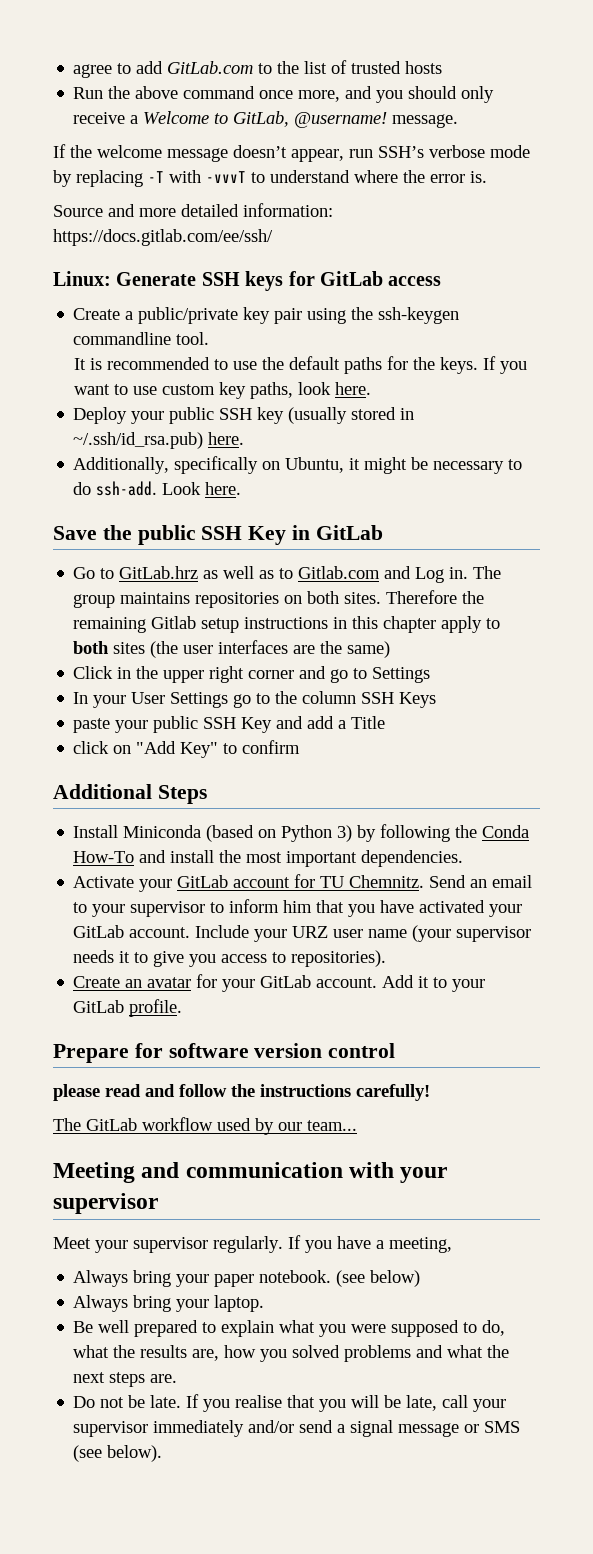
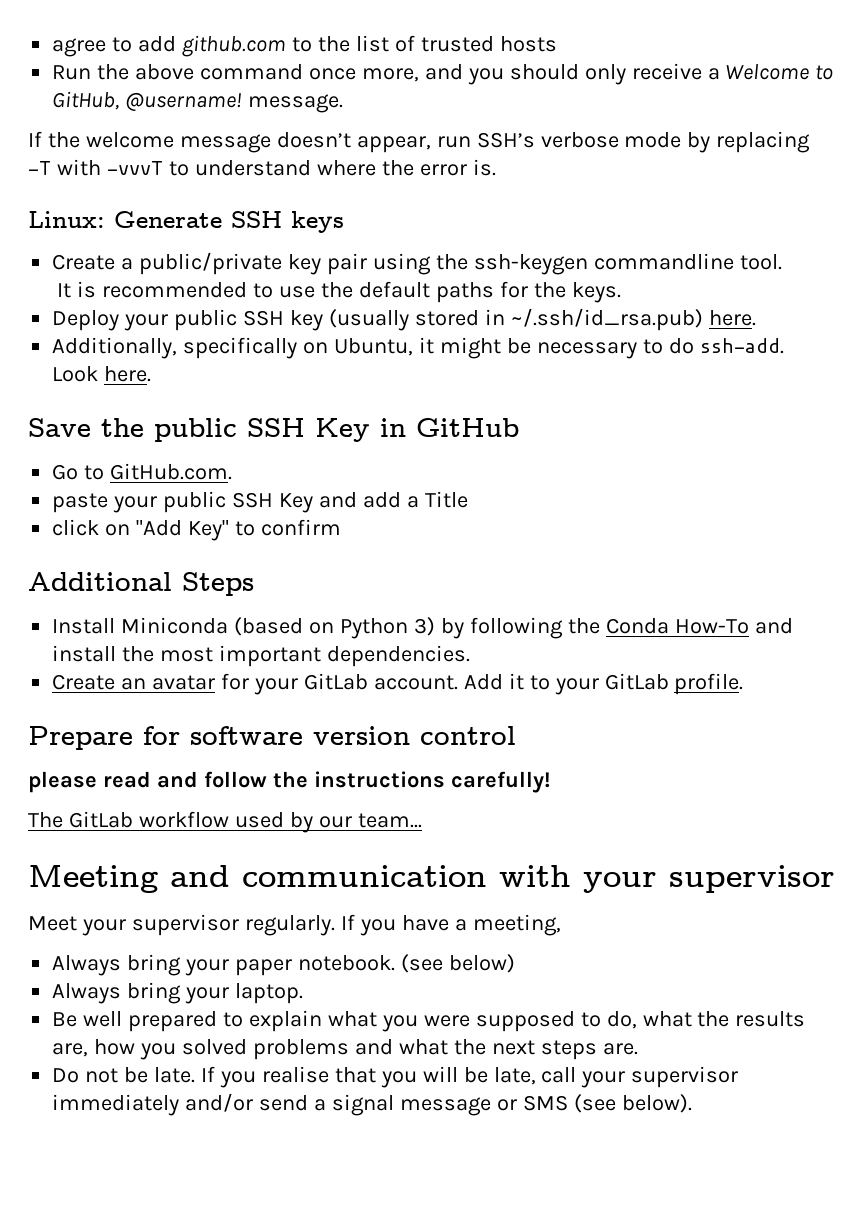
[167,61,254,74] GitLab.com -> [182,35,287,57] github.com
[233,111,290,127] GitLab, -> [52,91,120,110] GitHub,
[53,203,333,217] [53,229,273,246] // Source and more detailed information: https://docs.gitlab.com/ee/ssh/ -> (496, 167) none
[288,271,442,286] for GitLab access -> (344, 222) none
[483,356,528,374] [74,382,372,399] If you want to use custom key paths, look here. -> (621, 292) none
[315,525,383,540] GitLab -> [416,418,519,437] GitHub
[119,566,502,583] [73,590,485,608] [73,616,501,633] [73,640,391,658] [73,666,431,683] [73,691,437,708] GitLab.hrz as well as to Gitlab.com and Log in. The group maintains repositories on both sites. Therefore the remaining Gitlab setup instructions in this chapter apply to both sites (the user interfaces are the same) // Click in the upper right corner and go to Settings // In your User Settings go to the column SSH Keys -> [110,463,233,480] GitHub.com.
[73,874,533,892] [73,899,523,917] [73,925,532,942] [73,950,387,967] // Activate your GitLab account for TU Chemnitz. Send an email to your supervisor to inform him that you have activated your GitLab account. Include your URZ user name (your supervisor needs it to give you access to repositories). -> (470, 656) none

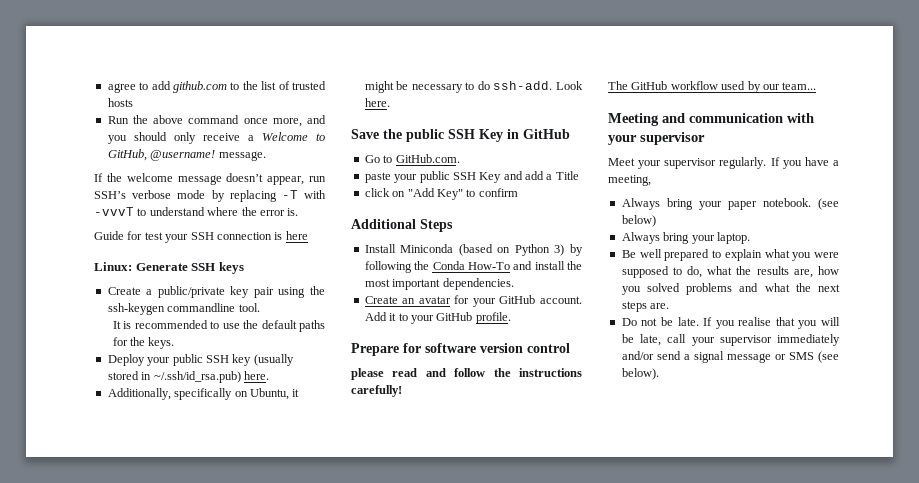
(496, 167) none -> [94,231,308,243] // Guide for test your SSH connection is here
[303,673,368,690] GitLab -> [499,295,536,304] GitHub
[604,673,669,690] GitLab -> [436,312,473,321] GitHub
[68,811,133,828] GitLab -> [631,81,668,90] GitHub

